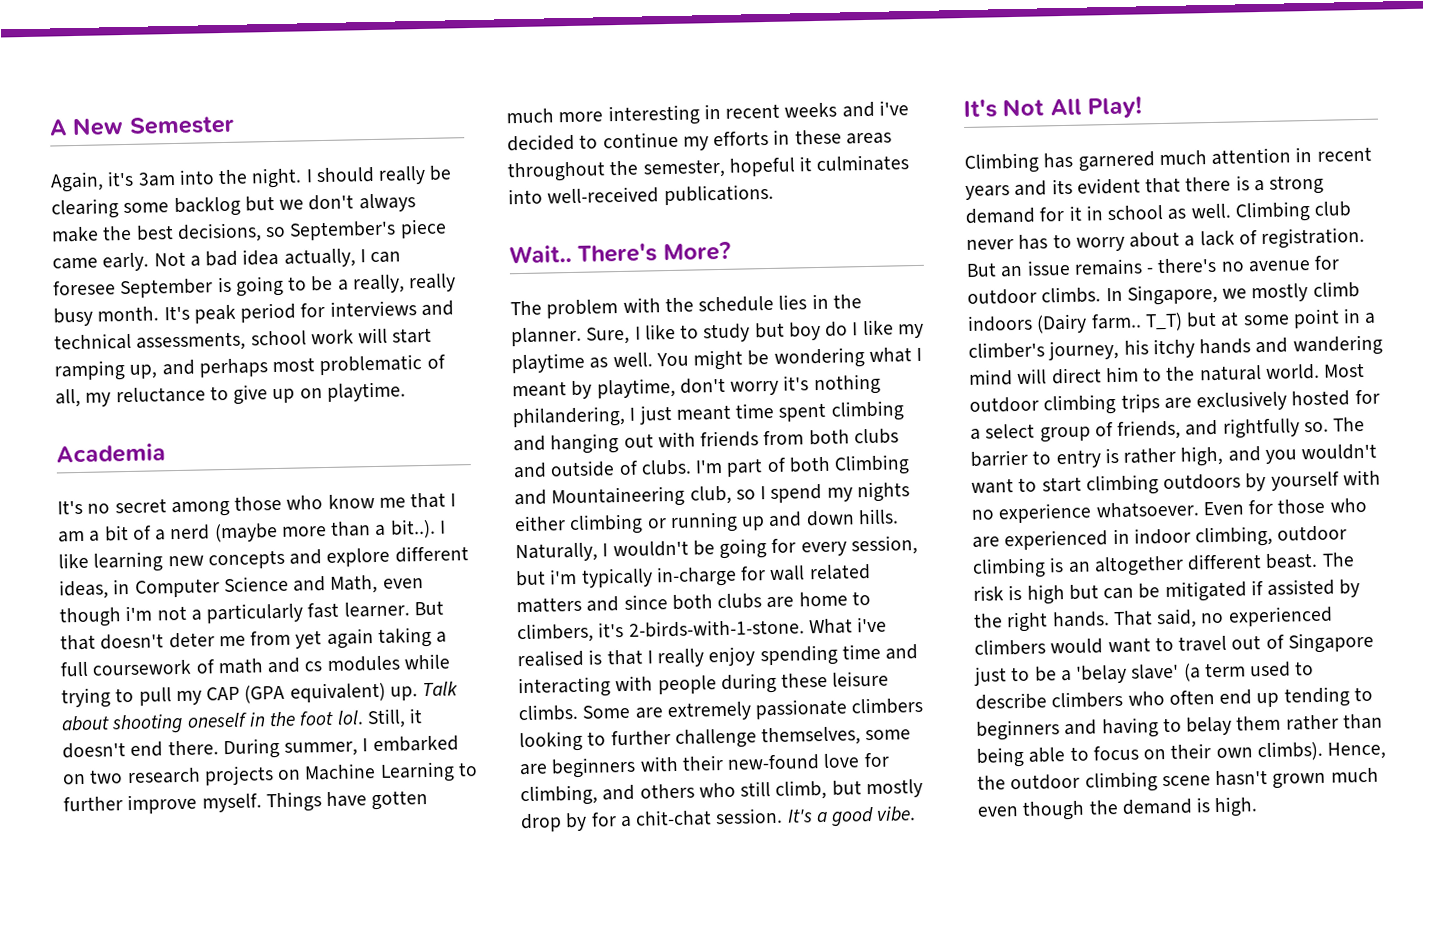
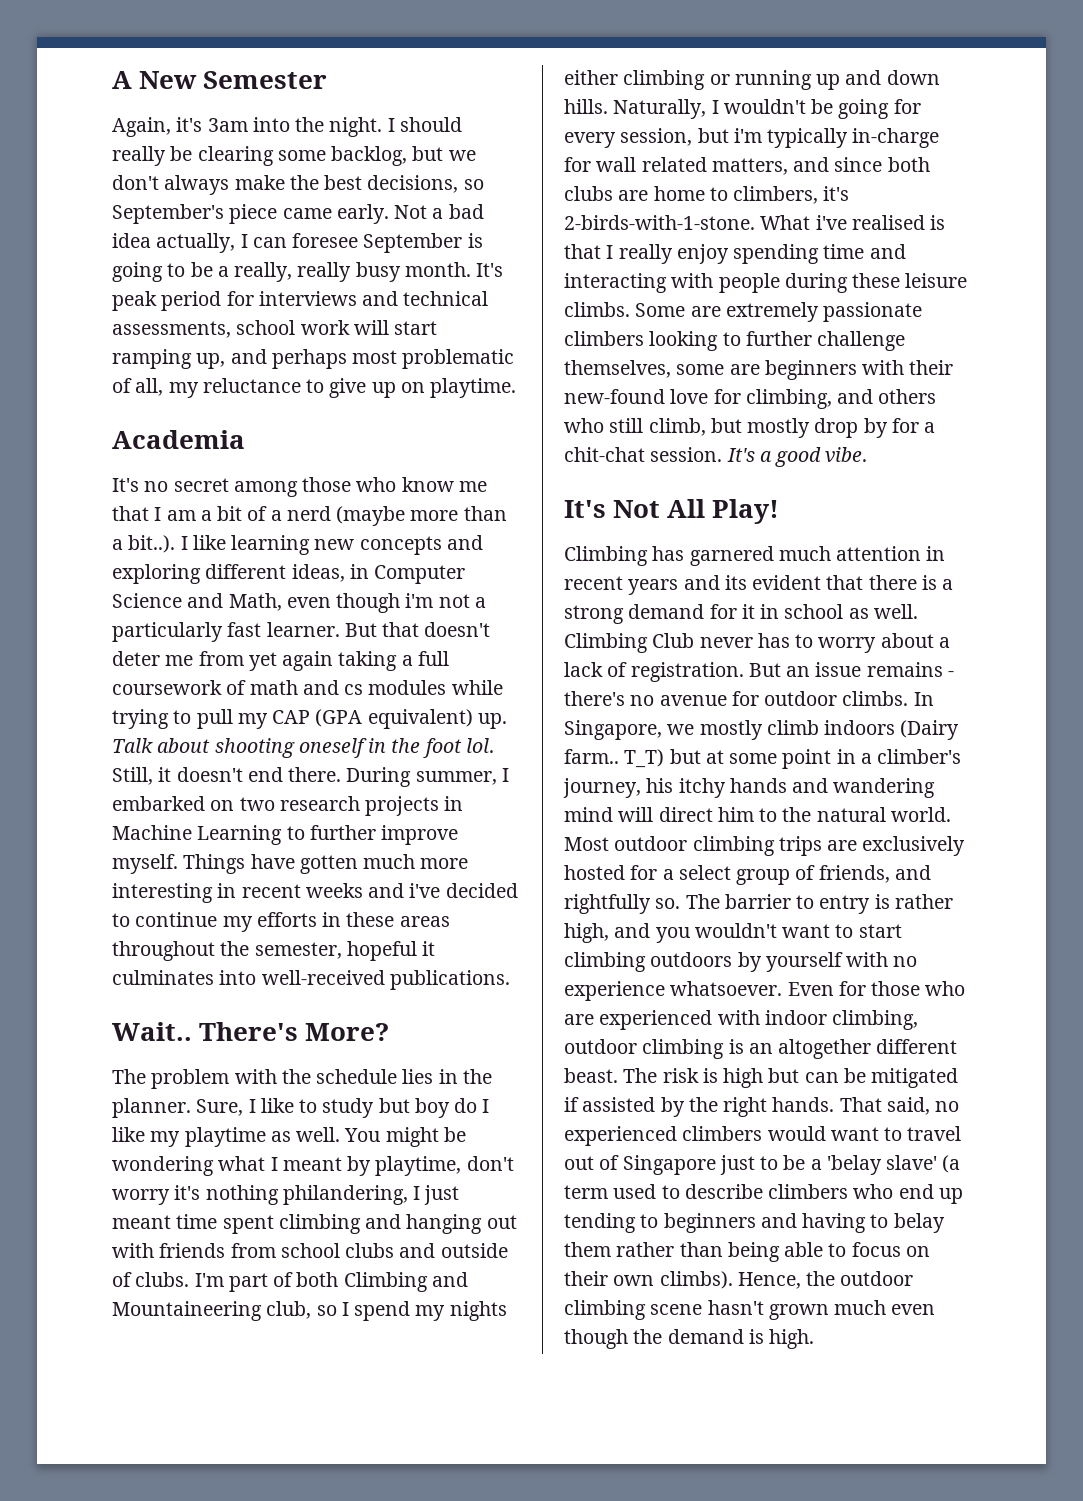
[173,196,241,218] backlog -> [331,146,408,166] backlog,
[326,547,391,567] explore -> [112,564,201,584] exploring
[277,769,302,781] on -> [444,796,464,811] in
[808,429,850,446] both -> [280,1243,340,1258] school
[516,596,582,614] matters -> [711,158,788,175] matters,
[1314,201,1352,217] club -> [652,633,695,648] Club
[1112,528,1130,545] in -> [717,1010,760,1025] with
[1168,690,1215,705] often -> (894, 1191) none

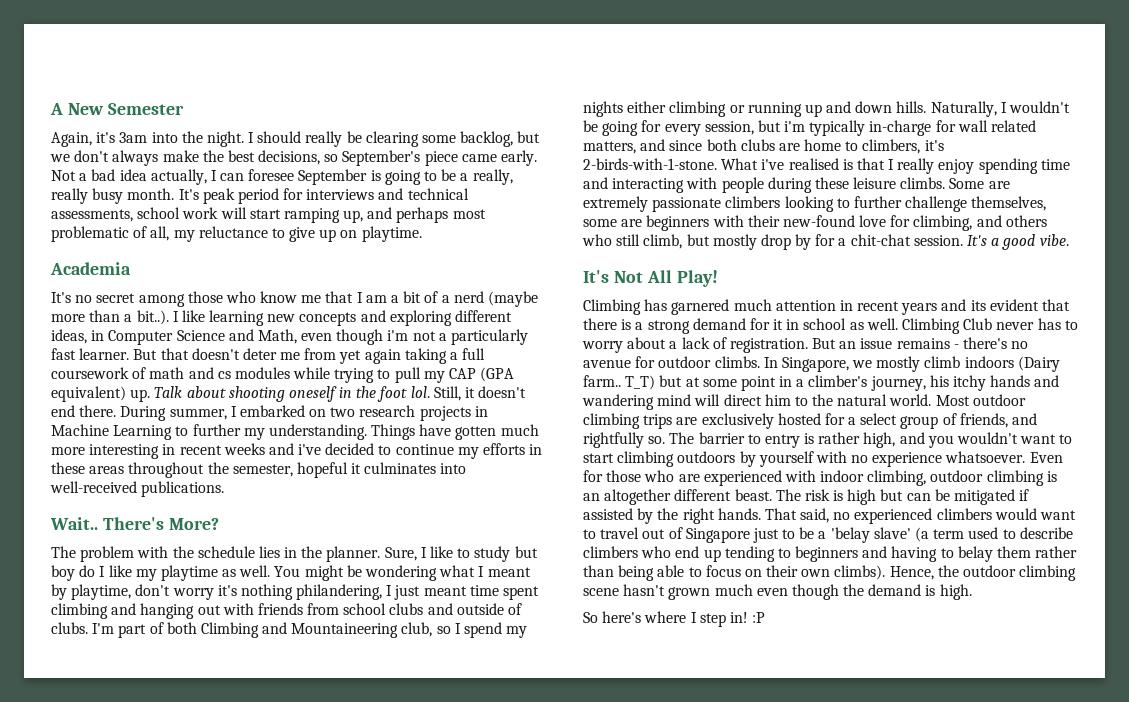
[381,825,459,845] [112,854,178,874] improve myself. -> [243,424,367,440] my understanding.
(815, 1339) none -> [583,611,766,627] // So here's where I step in! :P

